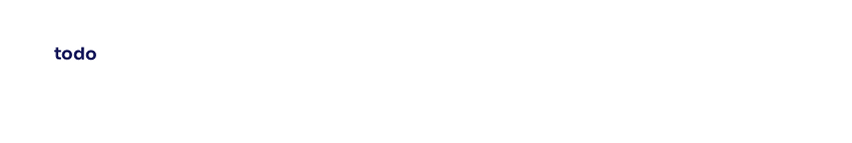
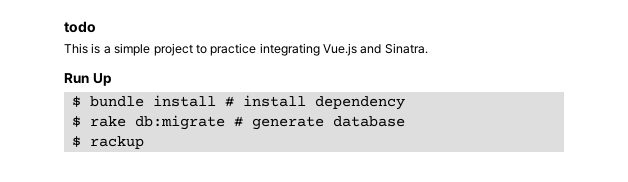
(98, 53) none -> [64,43,428,56] [64,73,112,86] [71,95,405,110] [71,115,405,130] [71,136,144,149] // This is a simple project to practice integrating Vue.js and Sinatra. // Run Up // $ bundle install # install dependency // $ rake db:migrate # generate database // $ rackup

